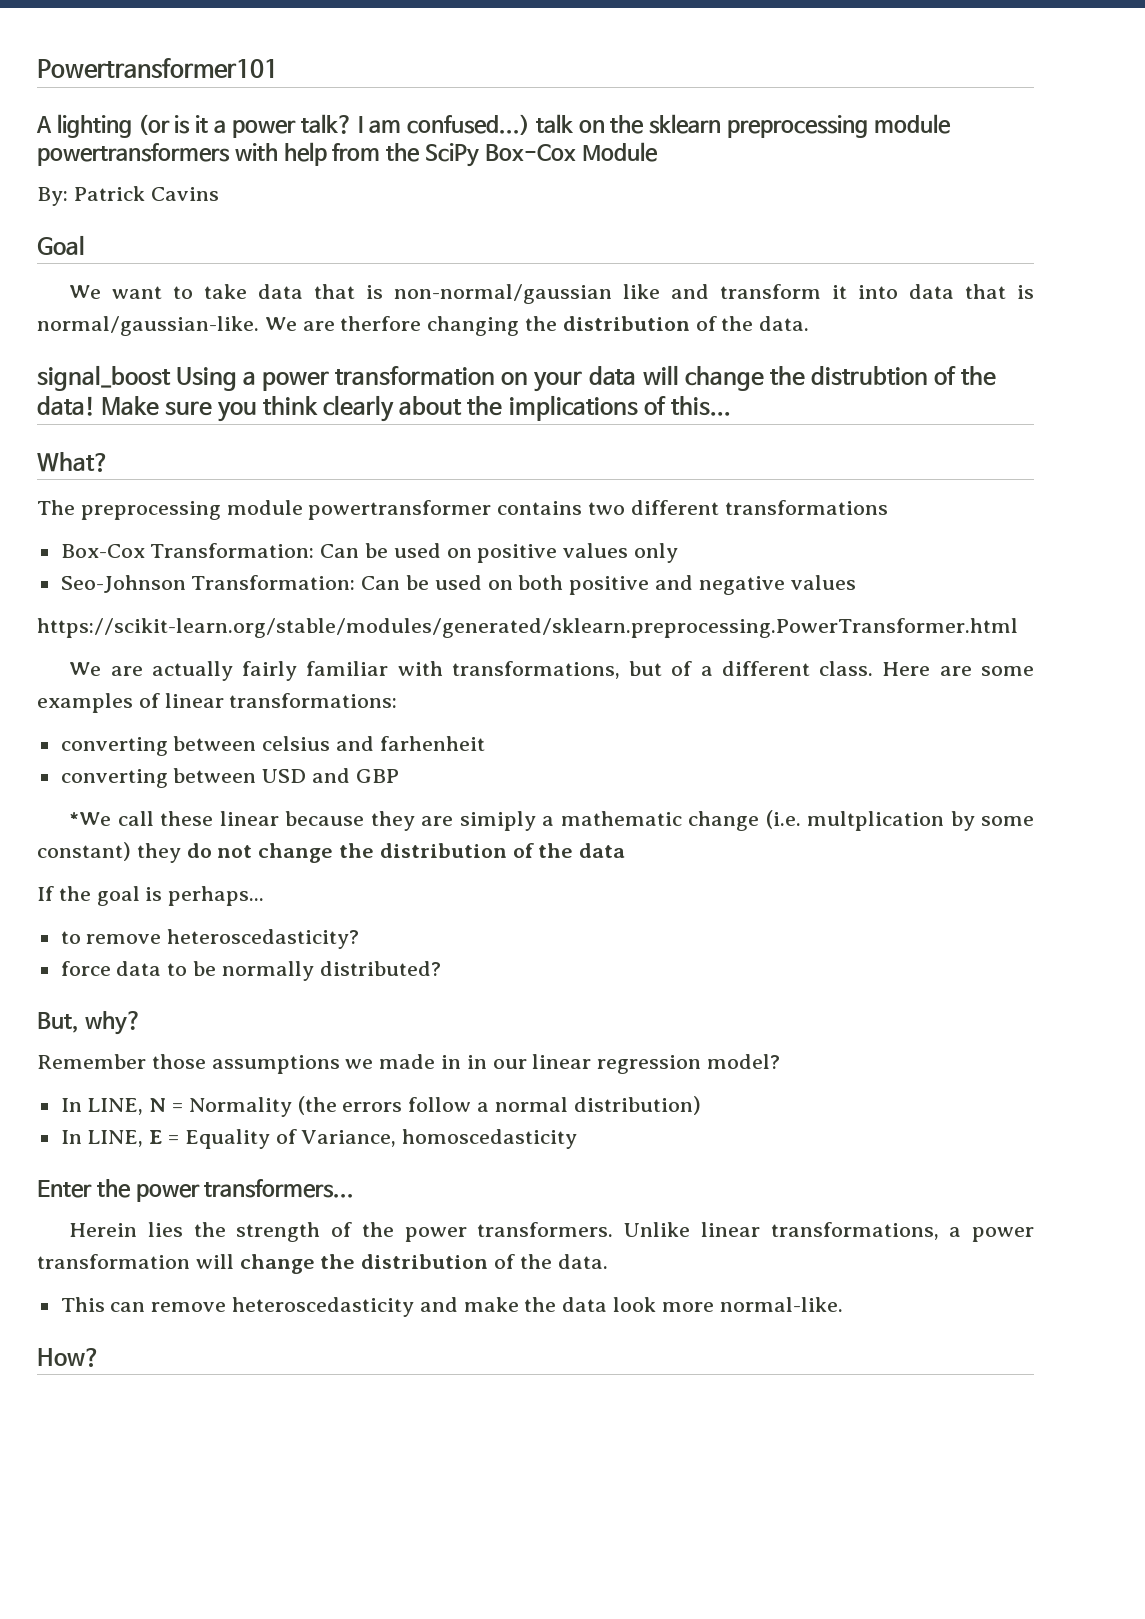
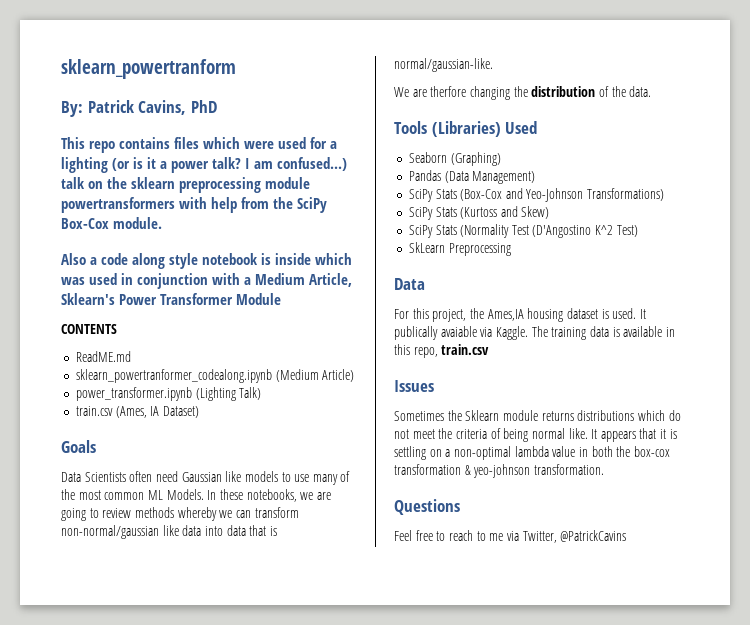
[37,58,278,79] [36,116,52,133] Powertransformer101 // A -> [61,59,236,79] [61,100,217,117] [61,137,338,153] sklearn_powertranform // By: Patrick Cavins, PhD // This repo contains files which were used for a
[581,142,658,162] [37,186,219,206] [37,235,85,255] [69,284,848,304] Module // By: Patrick Cavins // Goal // We want to take data that is non-normal/gaussian like and transform it -> [113,217,163,229] [61,253,353,269] [61,273,353,289] [61,293,282,305] [61,324,117,334] [75,351,131,362] [75,369,355,383] [75,387,262,401] [75,406,199,418] [61,440,96,453] [61,471,351,485] [61,489,331,502] [61,507,299,521] [61,525,202,539] module. // Also a code along style notebook is inside which was used in conjunction with a Medium Article, Sklearn's Power Transformer Module // CONTENTS // ReadME.md // sklearn_powertranformer_codealong.ipynb (Medium Article) // power_transformer.ipynb (Lighting Talk) // train.csv (Ames, IA Dataset) // Goals // Data Scientists often need Gaussian like models to use many of the most common ML Models. In these notebooks, we are going to review methods whereby we can transform non-normal/gaussian like data
(259, 326) none -> (493, 65) //
[37,365,996,392] [37,395,731,422] [37,452,109,472] [37,500,888,520] [60,543,679,563] [60,575,856,595] [37,618,1018,638] [69,661,1034,681] [37,693,398,713] [60,736,485,756] [60,768,399,788] [69,810,1034,831] [37,842,626,863] [37,886,265,906] [60,929,360,949] [60,961,441,981] [37,1011,142,1035] [37,1054,781,1074] [60,1096,701,1117] [60,1129,578,1149] [37,1179,355,1202] [69,1222,1034,1242] [37,1254,608,1274] [60,1297,843,1317] [37,1348,100,1367] signal_boost Using a power transformation on your data will change the distrubtion of the data! Make sure you think clearly about the implications of this... // What? // The preprocessing module powertransformer contains two different transformations // Box-Cox Transformation: Can be used on positive values only // Seo-Johnson Transformation: Can be used on both positive and negative values // https://scikit-learn.org/stable/modules/generated/sklearn.preprocessing.PowerTransformer.html // We are actually fairly familiar with transformations, but of a different class. Here are some examples of linear transformations: // converting between celsius and farhenheit // converting between USD and GBP // *We call these linear because they are simiply a mathematic change (i.e. multplication by some constant) they do not change the distribution of the data // If the goal is perhaps... // to remove heteroscedasticity? // force data to be normally distributed? // But, why? // Remember those assumptions we made in in our linear regression model? // In LINE, N = Normality (the errors follow a normal distribution) // In LINE, E = Equality of Variance, homoscedasticity // Enter the power transformers... // Herein lies the strength of the power transformers. Unlike linear transformations, a power transformation will change the distribution of the data. // This can remove heteroscedasticity and make the data look more normal-like. // How? -> [394,121,538,137] [408,152,501,166] [408,170,536,184] [408,188,665,202] [408,206,550,220] [408,224,638,238] [408,242,511,256] [394,278,425,290] [394,308,646,322] [394,326,675,340] [394,344,490,358] [394,380,434,392] [394,410,681,421] [394,428,677,442] [394,446,670,460] [394,464,604,478] [394,499,460,515] [394,530,627,543] Tools (Libraries) Used // Seaborn (Graphing) // Pandas (Data Management) // SciPy Stats (Box-Cox and Yeo-Johnson Transformations) // SciPy Stats (Kurtoss and Skew) // SciPy Stats (Normality Test (D'Angostino K^2 Test) // SkLearn Preprocessing // Data // For this project, the Ames,IA housing dataset is used. It publically avaiable via Kaggle. The training data is available in this repo, train.csv // Issues // Sometimes the Sklearn module returns distributions which do not meet the criteria of being normal like. It appears that it is settling on a non-optimal lambda value in both the box-cox transformation & yeo-johnson transformation. // Questions // Feel free to reach to me via Twitter, @PatrickCavins

